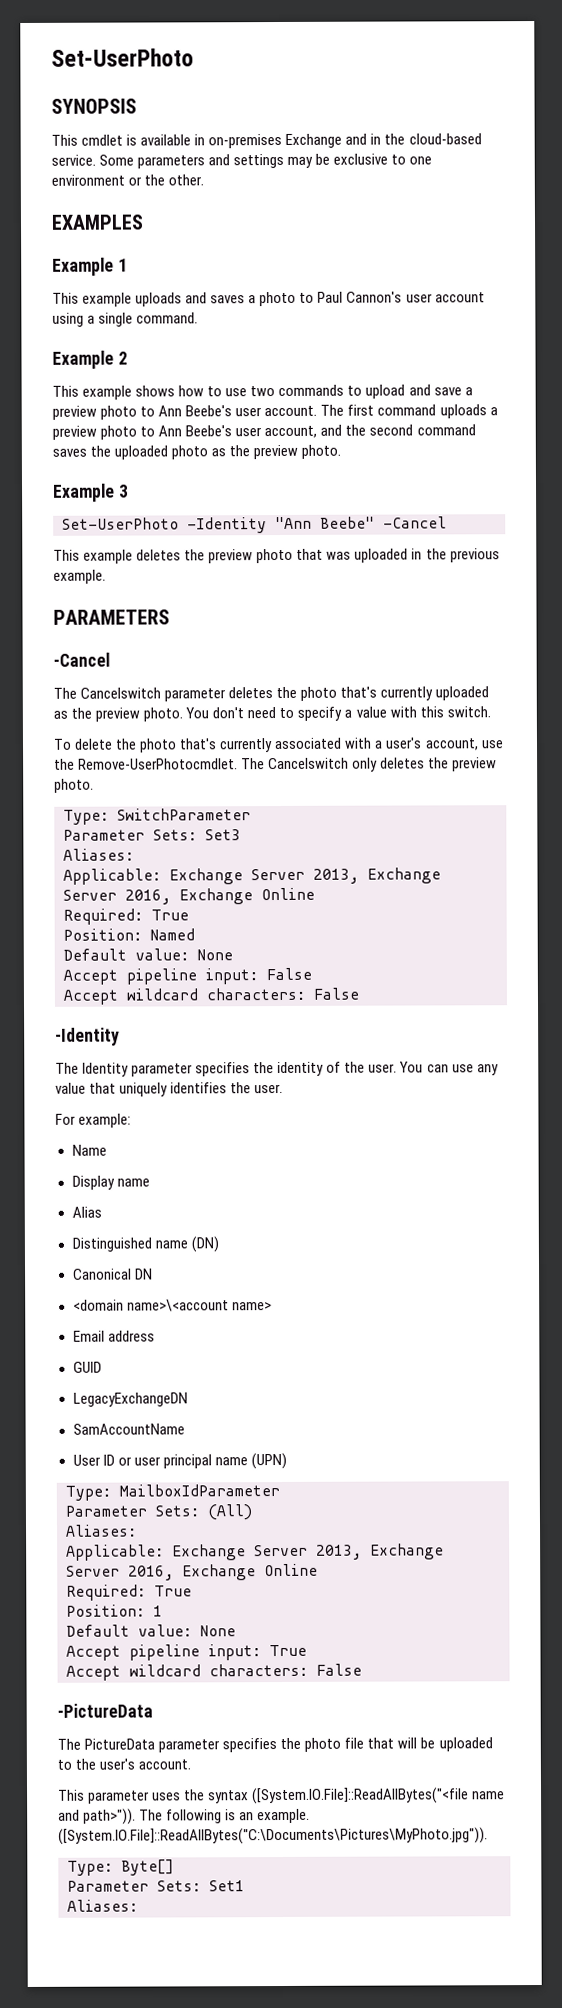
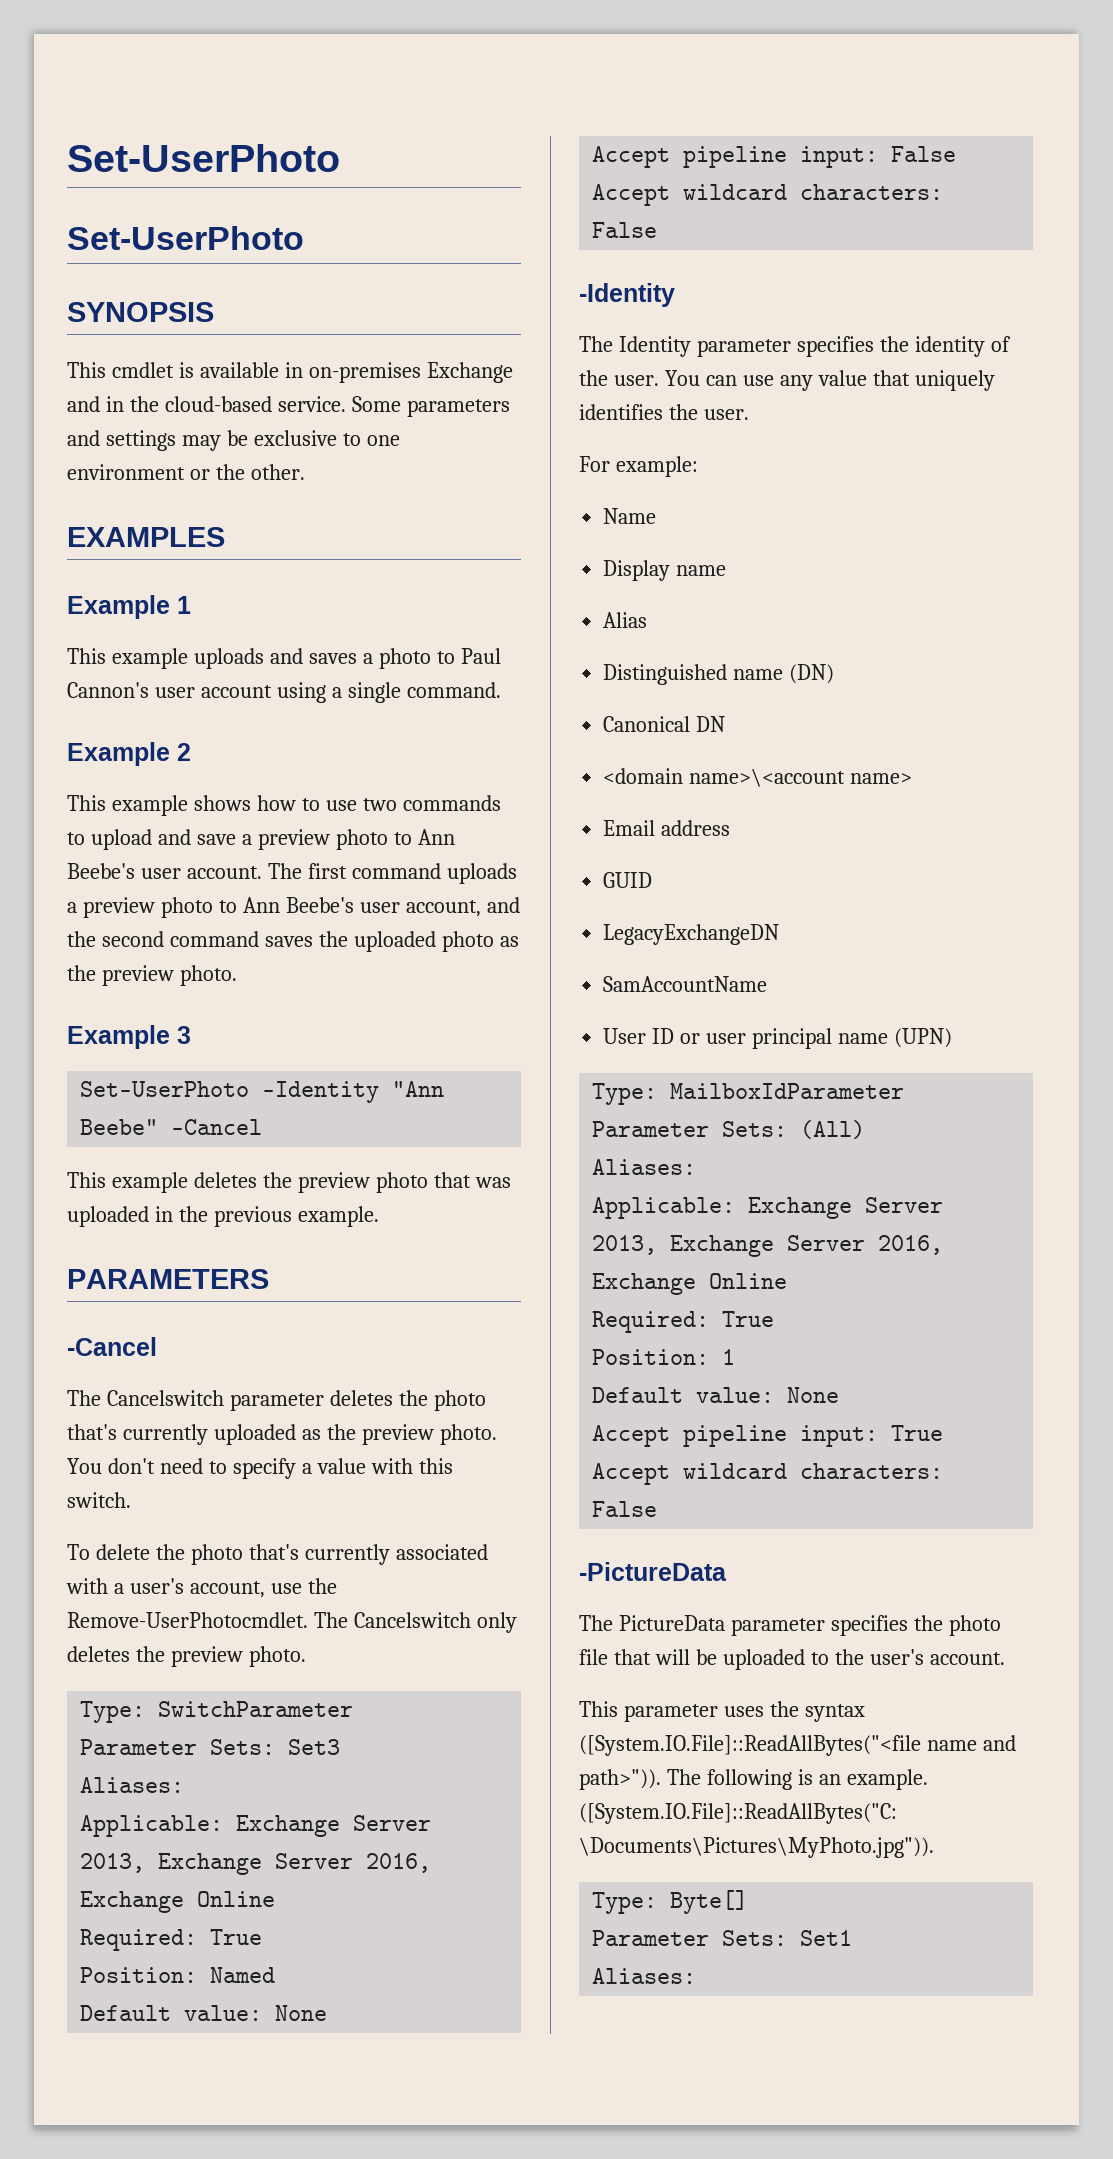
[51,48,194,67] Set-UserPhoto -> [67,144,340,172] [67,226,304,250] Set-UserPhoto // Set-UserPhoto

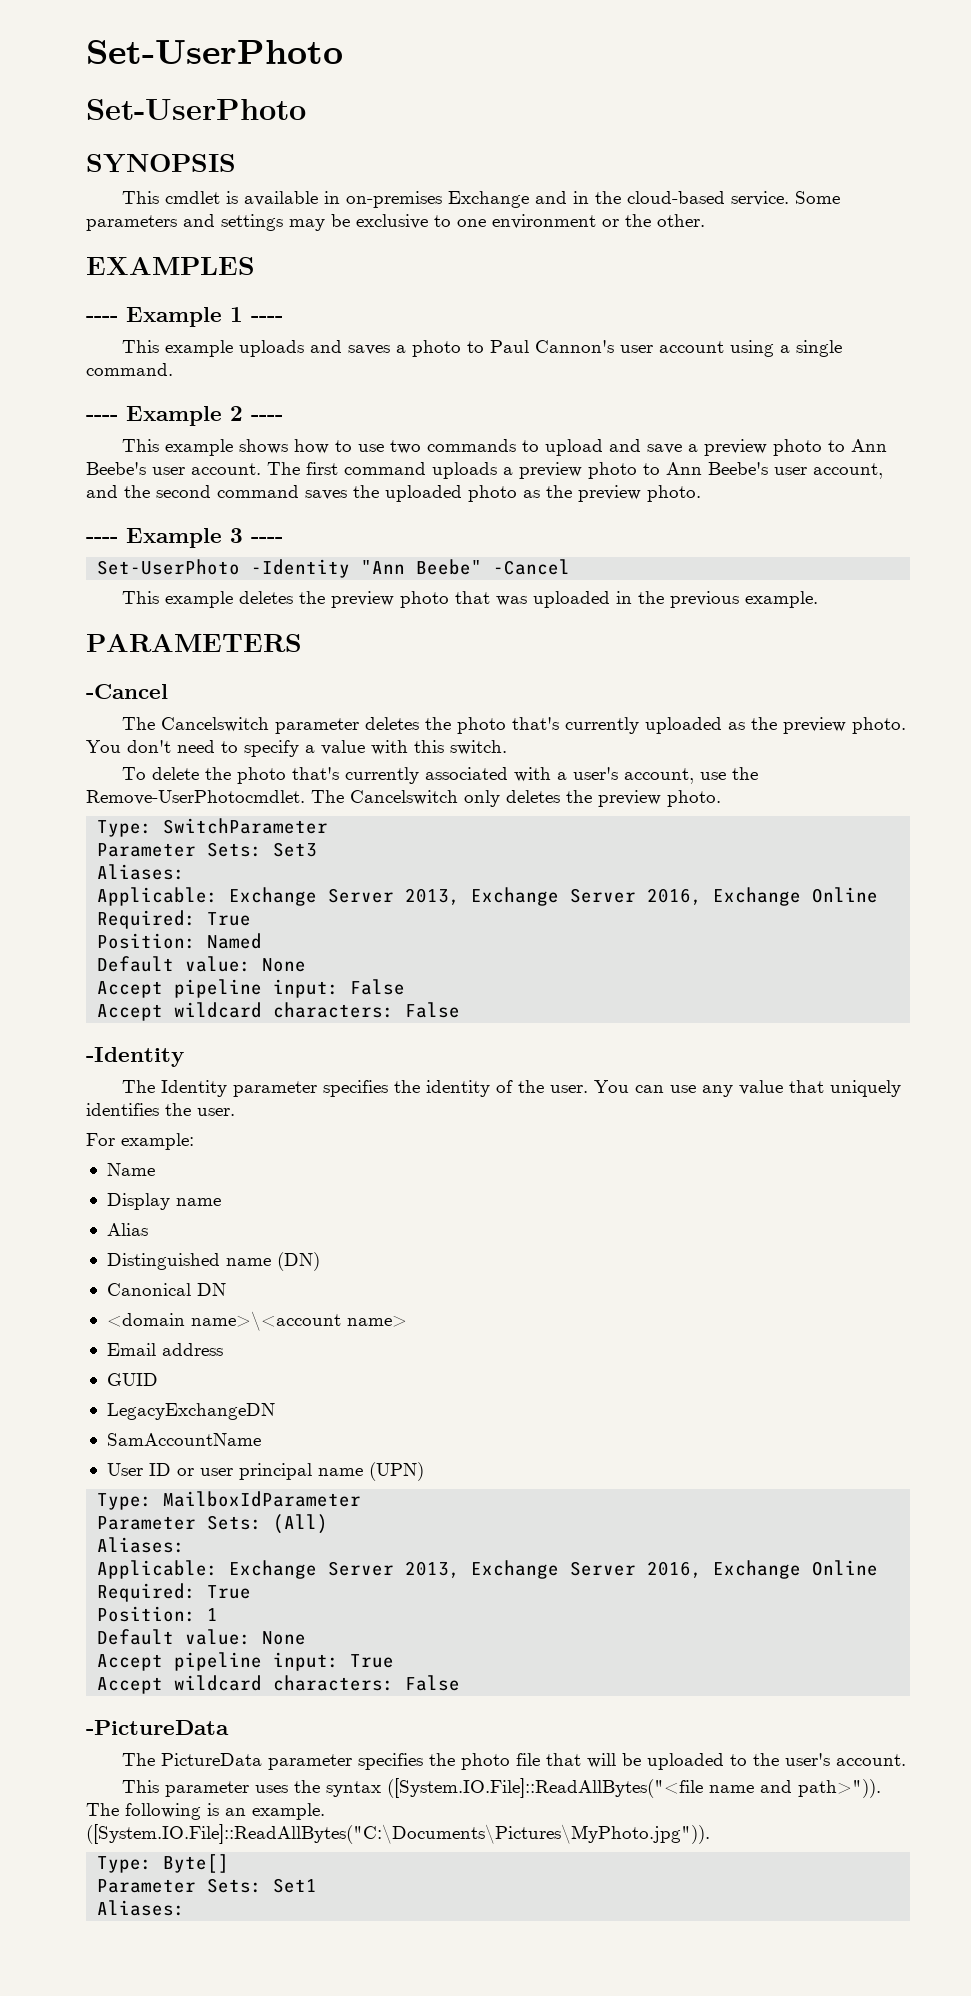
(225, 537) none -> [86,316,118,322] ----
(191, 605) none -> [251,316,283,322] ----
(501, 690) none -> [86,415,118,421] ----
(191, 752) none -> [251,415,283,421] ----
(237, 975) none -> [86,537,118,543] ----
(191, 1035) none -> [251,537,283,543] ----

